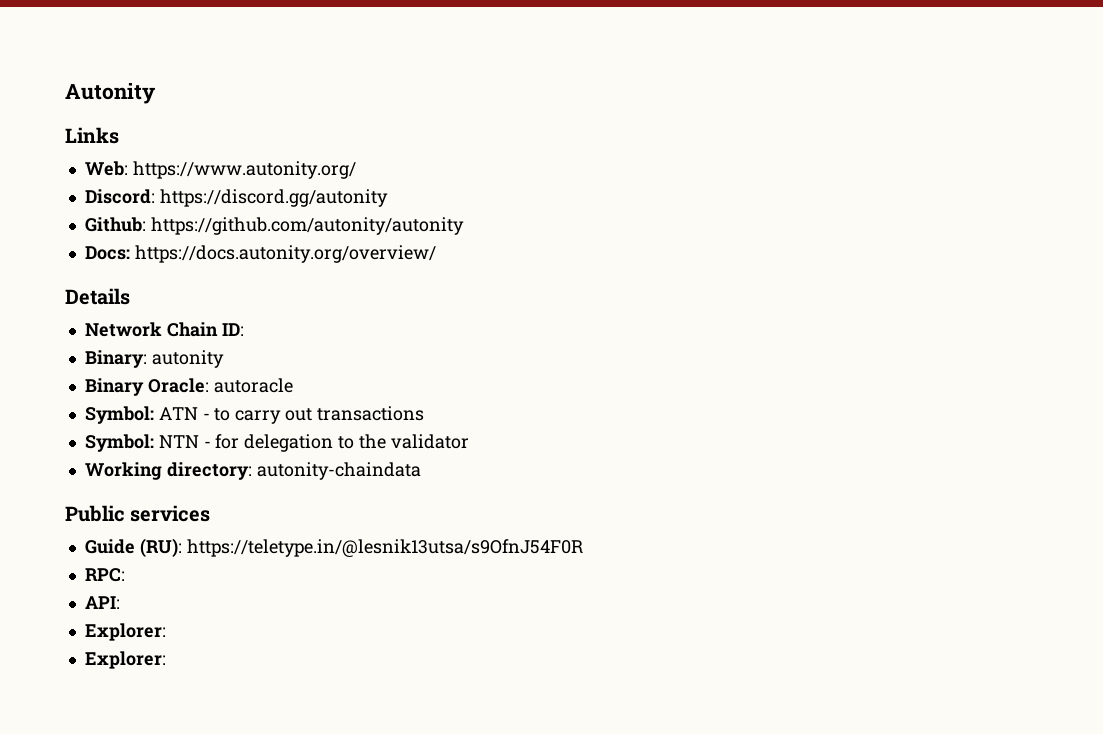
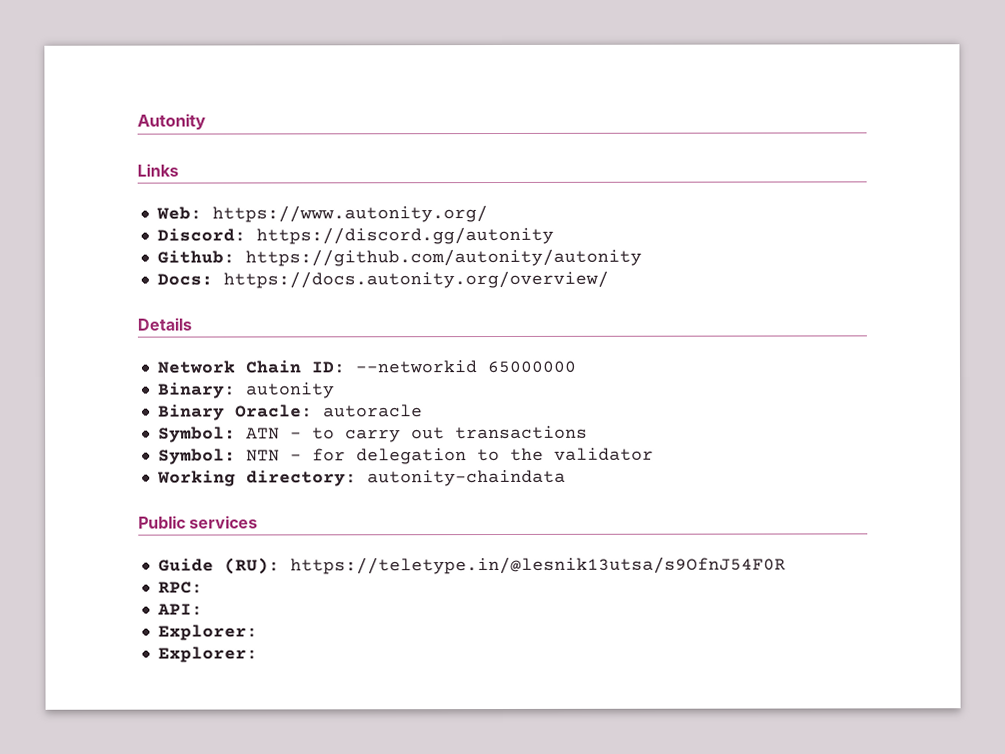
(244, 329) none -> [354,360,576,374] --networkid 65000000

